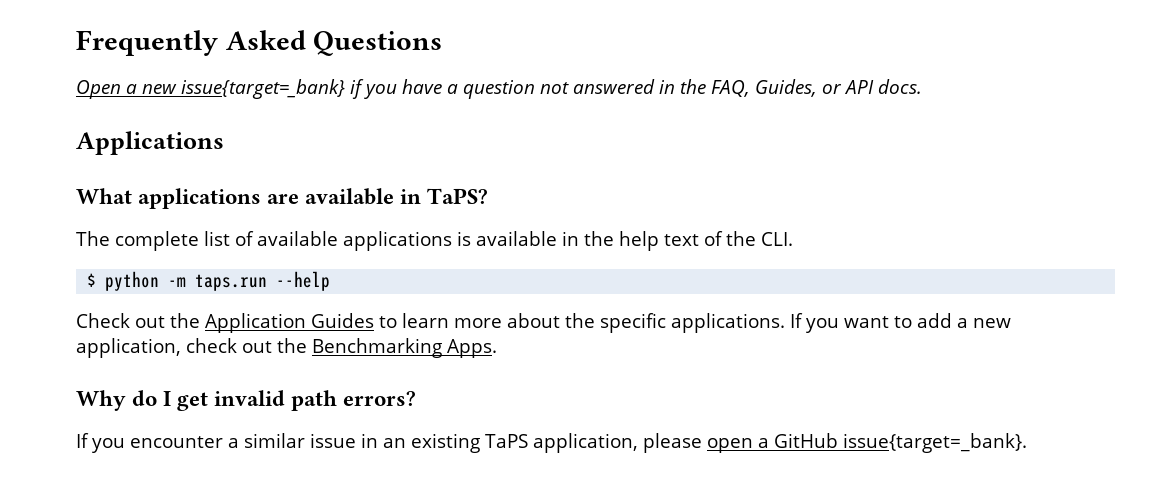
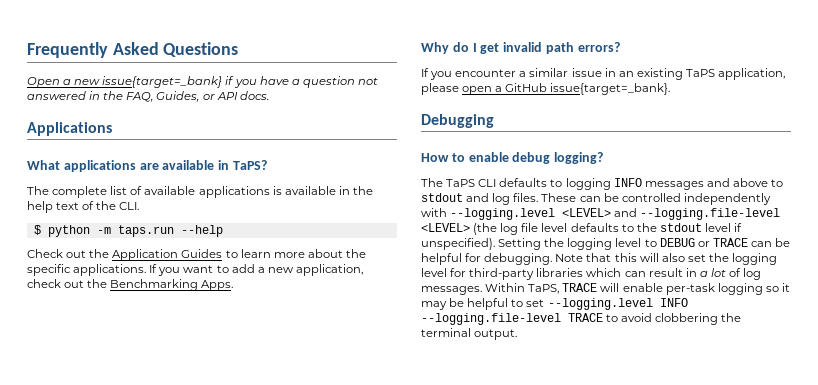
(1027, 443) none -> [421,114,494,128] [421,152,604,164] [421,178,784,190] [421,193,771,205] [421,208,781,220] [421,223,743,235] [421,238,791,250] [421,253,778,265] [421,268,762,280] [421,283,790,295] [421,298,688,310] [421,313,742,325] [421,328,518,340] // Debugging // How to enable debug logging? // The TaPS CLI defaults to logging INFO messages and above to stdout and log files. These can be controlled independently with --logging.level <LEVEL> and --logging.file-level <LEVEL> (the log file level defaults to the stdout level if unspecified). Setting the logging level to DEBUG or TRACE can be helpful for debugging. Note that this will also set the logging level for third-party libraries which can result in a lot of log messages. Within TaPS, TRACE will enable per-task logging so it may be helpful to set --logging.level INFO --logging.file-level TRACE to avoid clobbering the terminal output.

